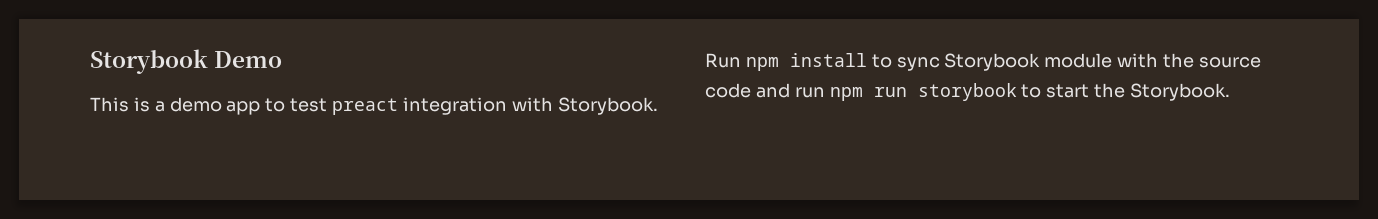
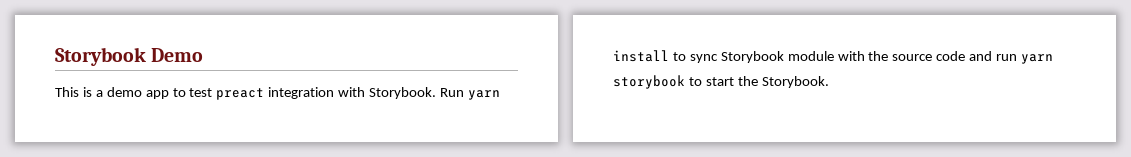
[745,57,779,71] npm -> [467,90,500,100] yarn
[829,87,907,101] npm run -> [1021,54,1054,64] yarn

